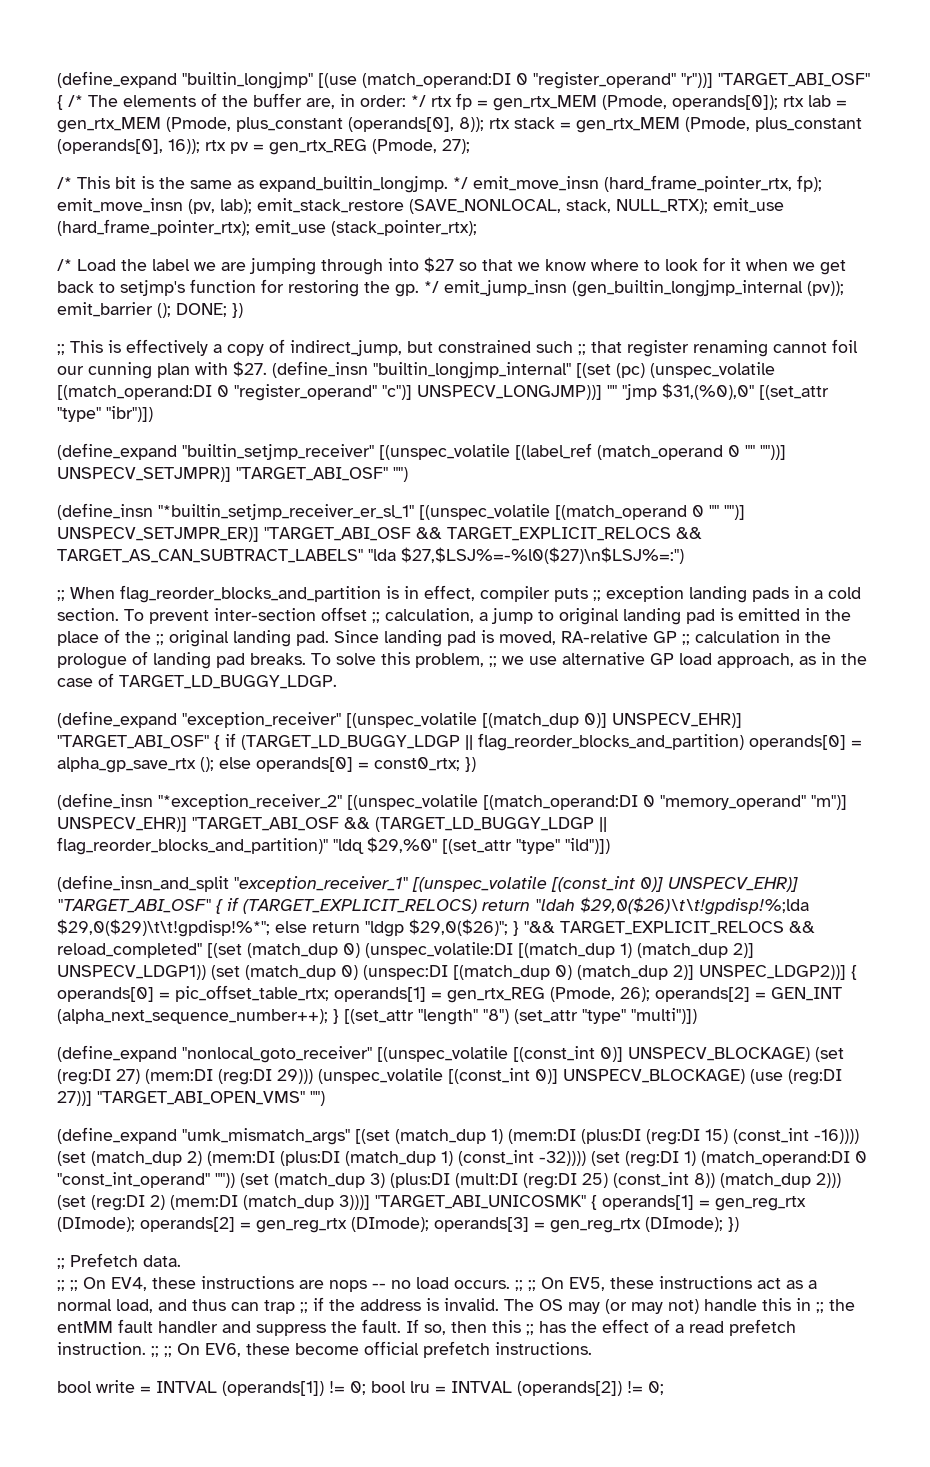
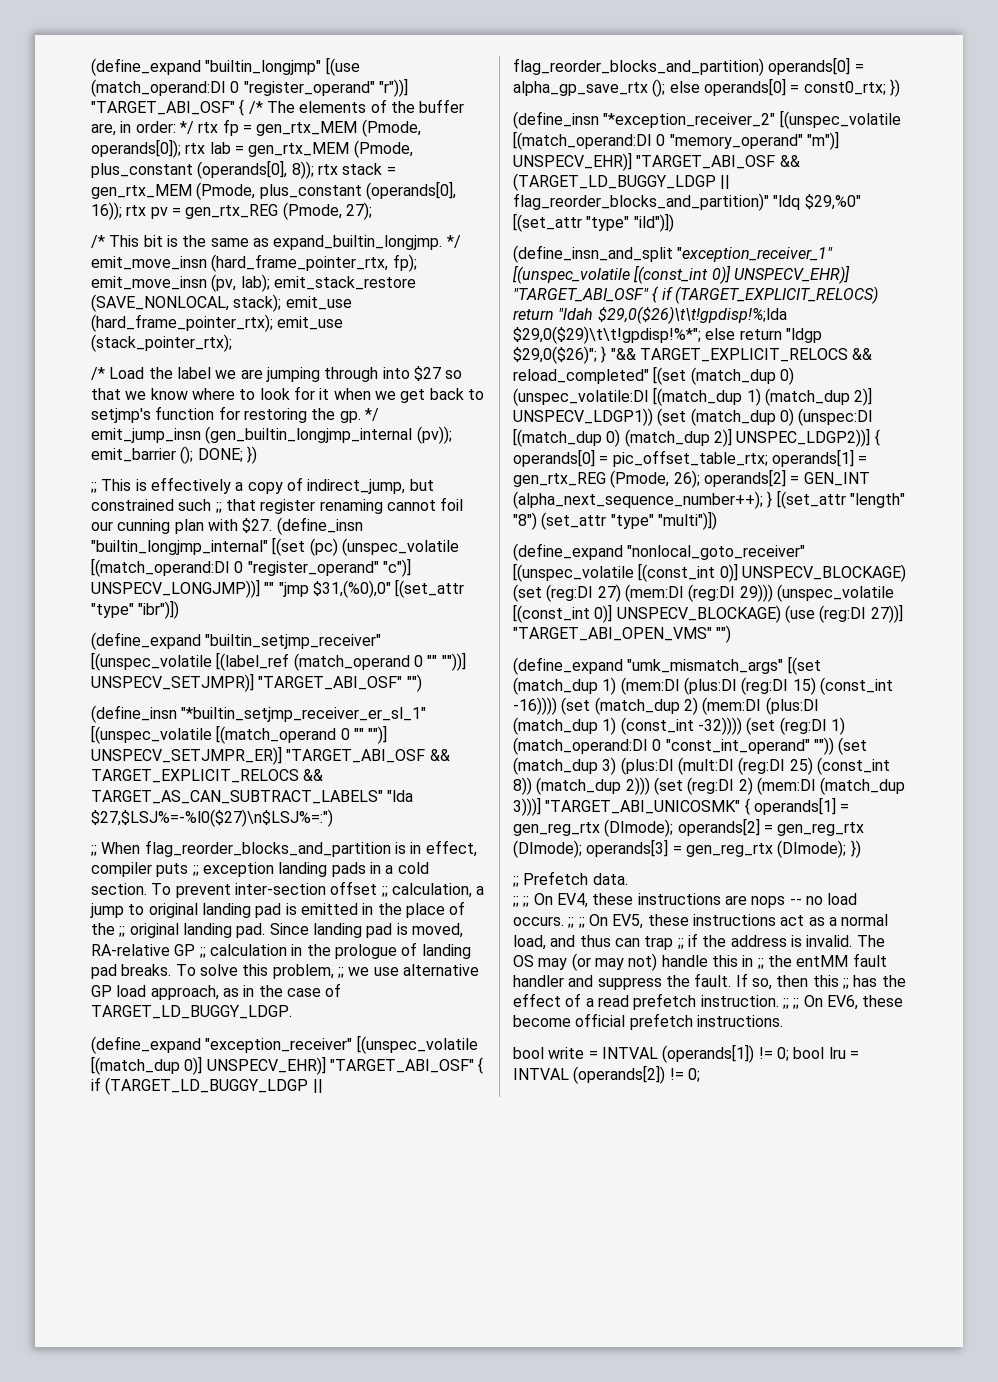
[566,199,708,214] stack, NULL_RTX); -> [233,294,282,312] stack);

